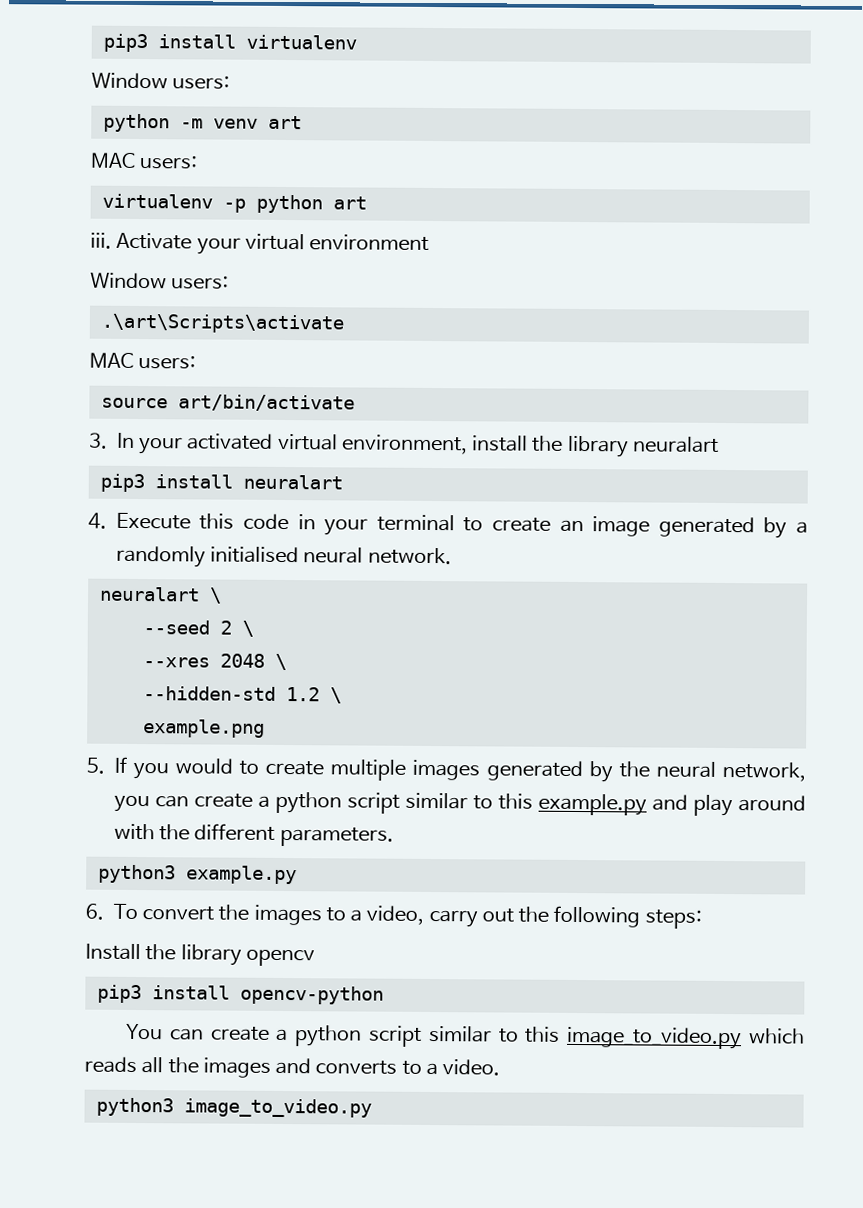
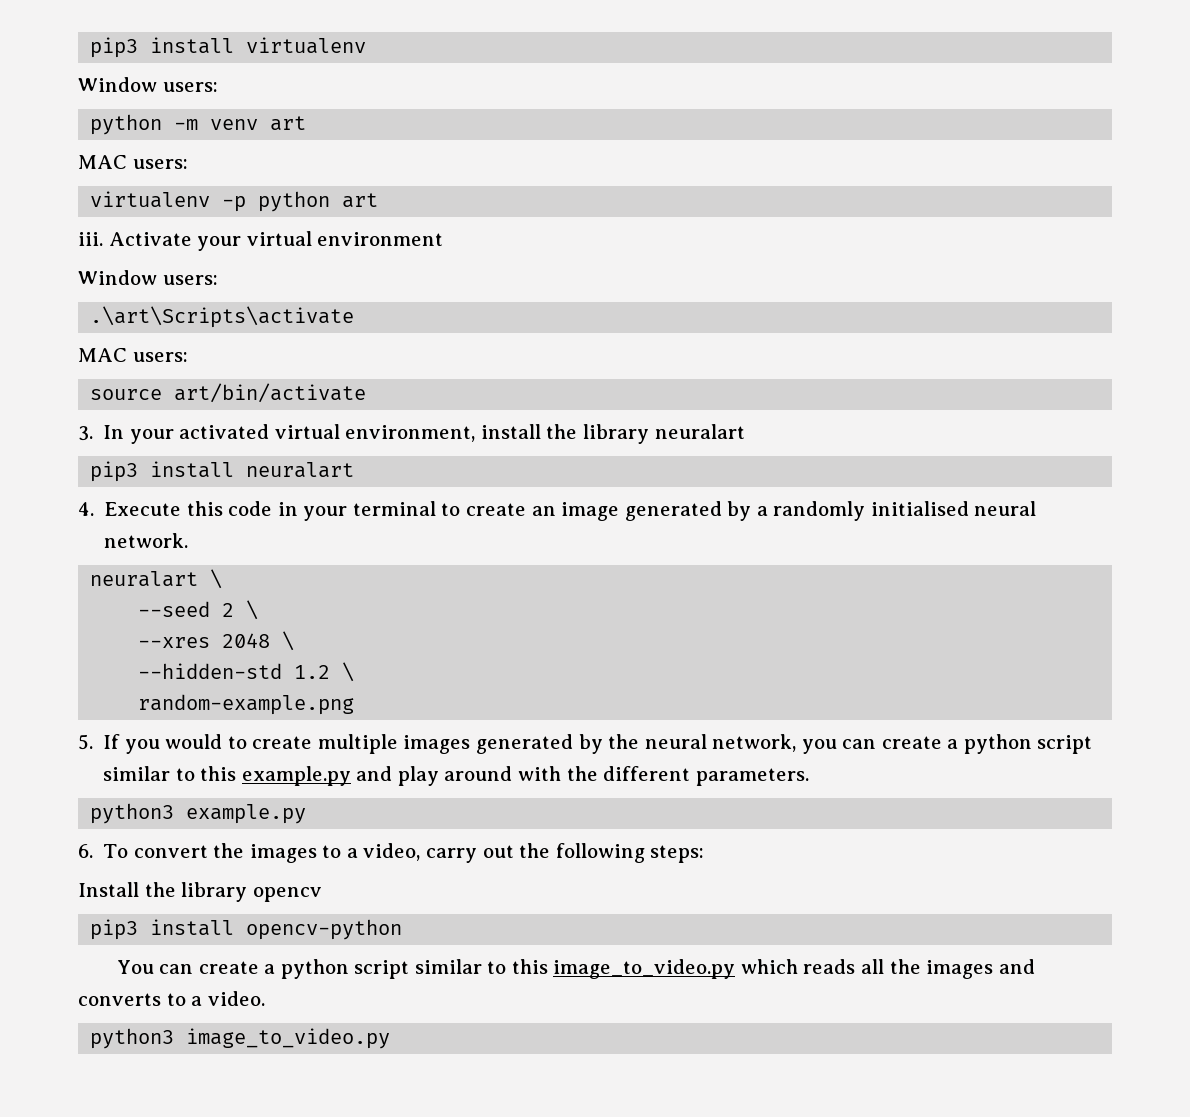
[142,719,265,738] example.png -> [138,694,355,715] random-example.png

